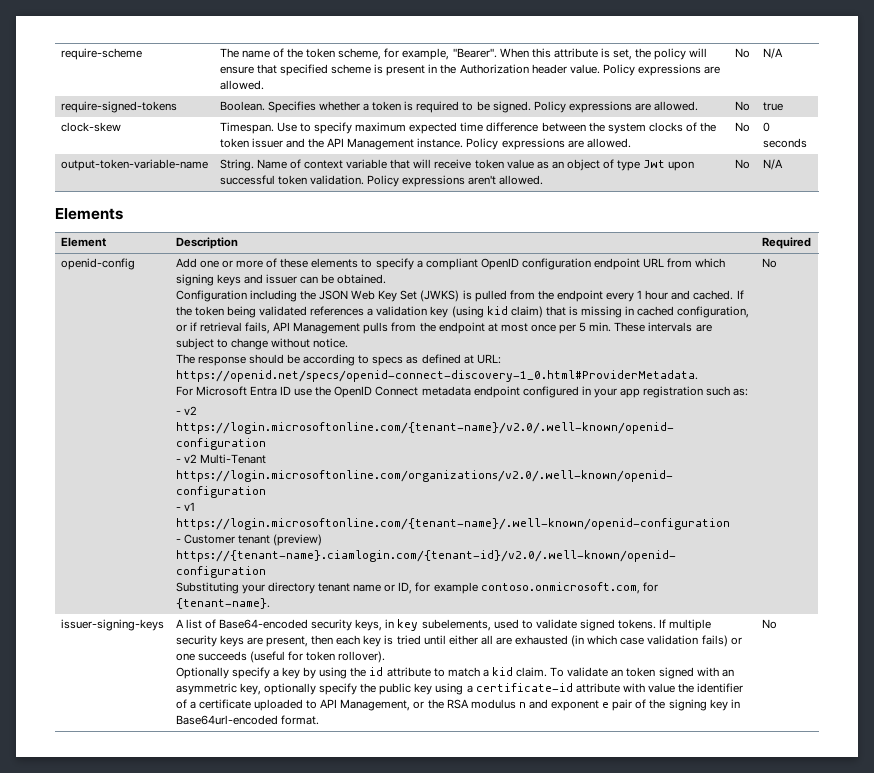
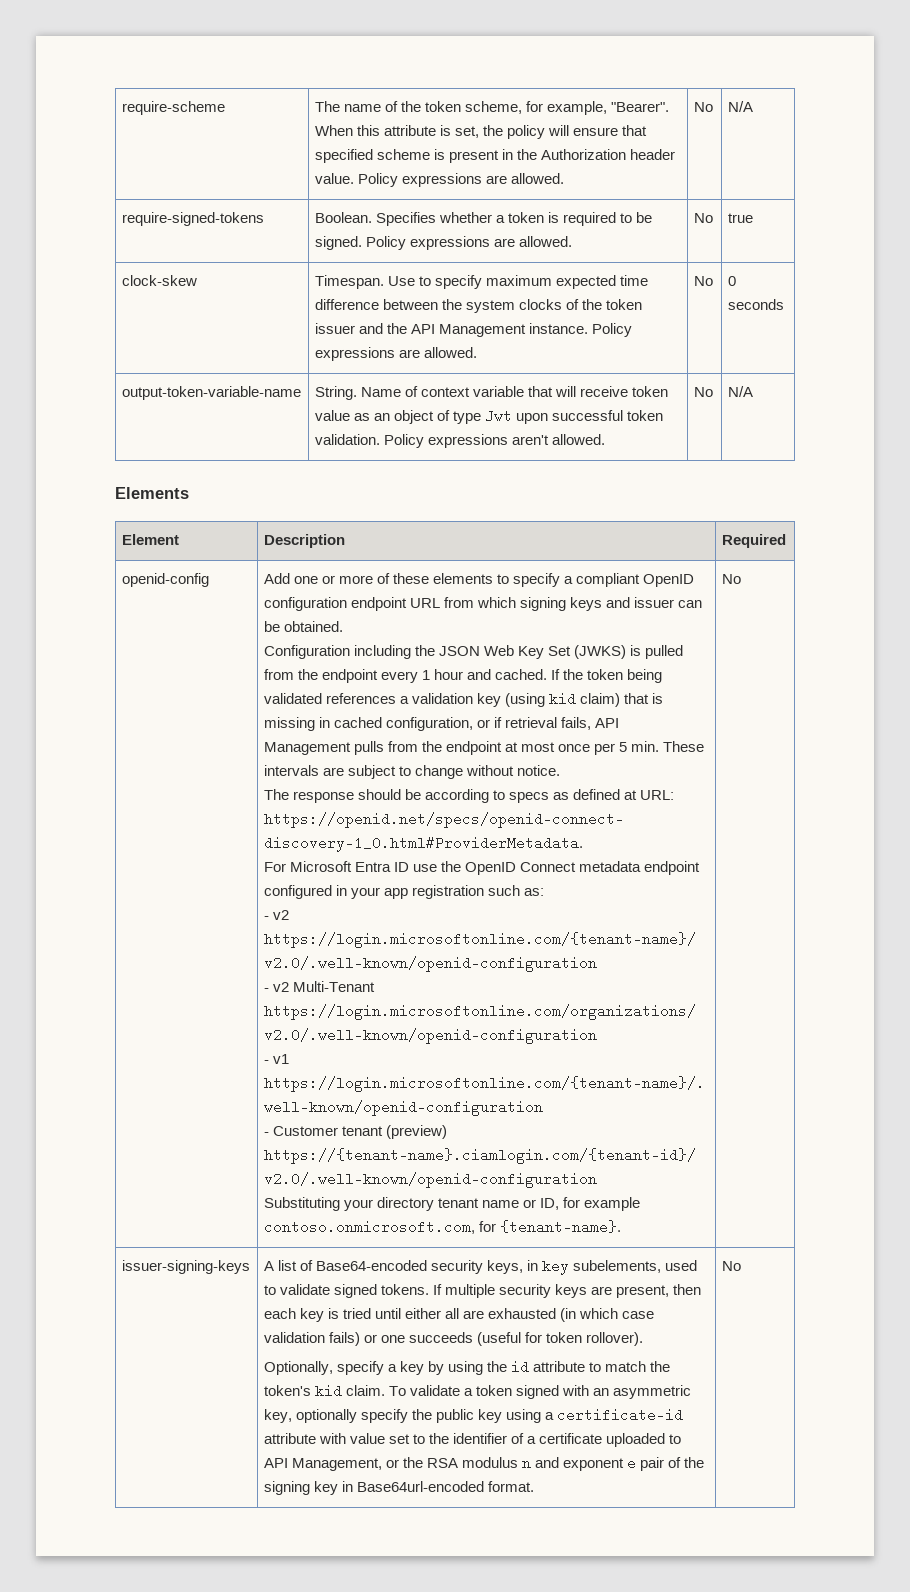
[175,667,229,679] Optionally -> [263,1361,333,1375] Optionally,
[482,669,489,677] a -> [650,1361,671,1372] [263,1385,311,1396] the token's
[611,669,624,677] an -> [464,1388,474,1396] a
(675, 688) none -> [388,1434,425,1444] set to

